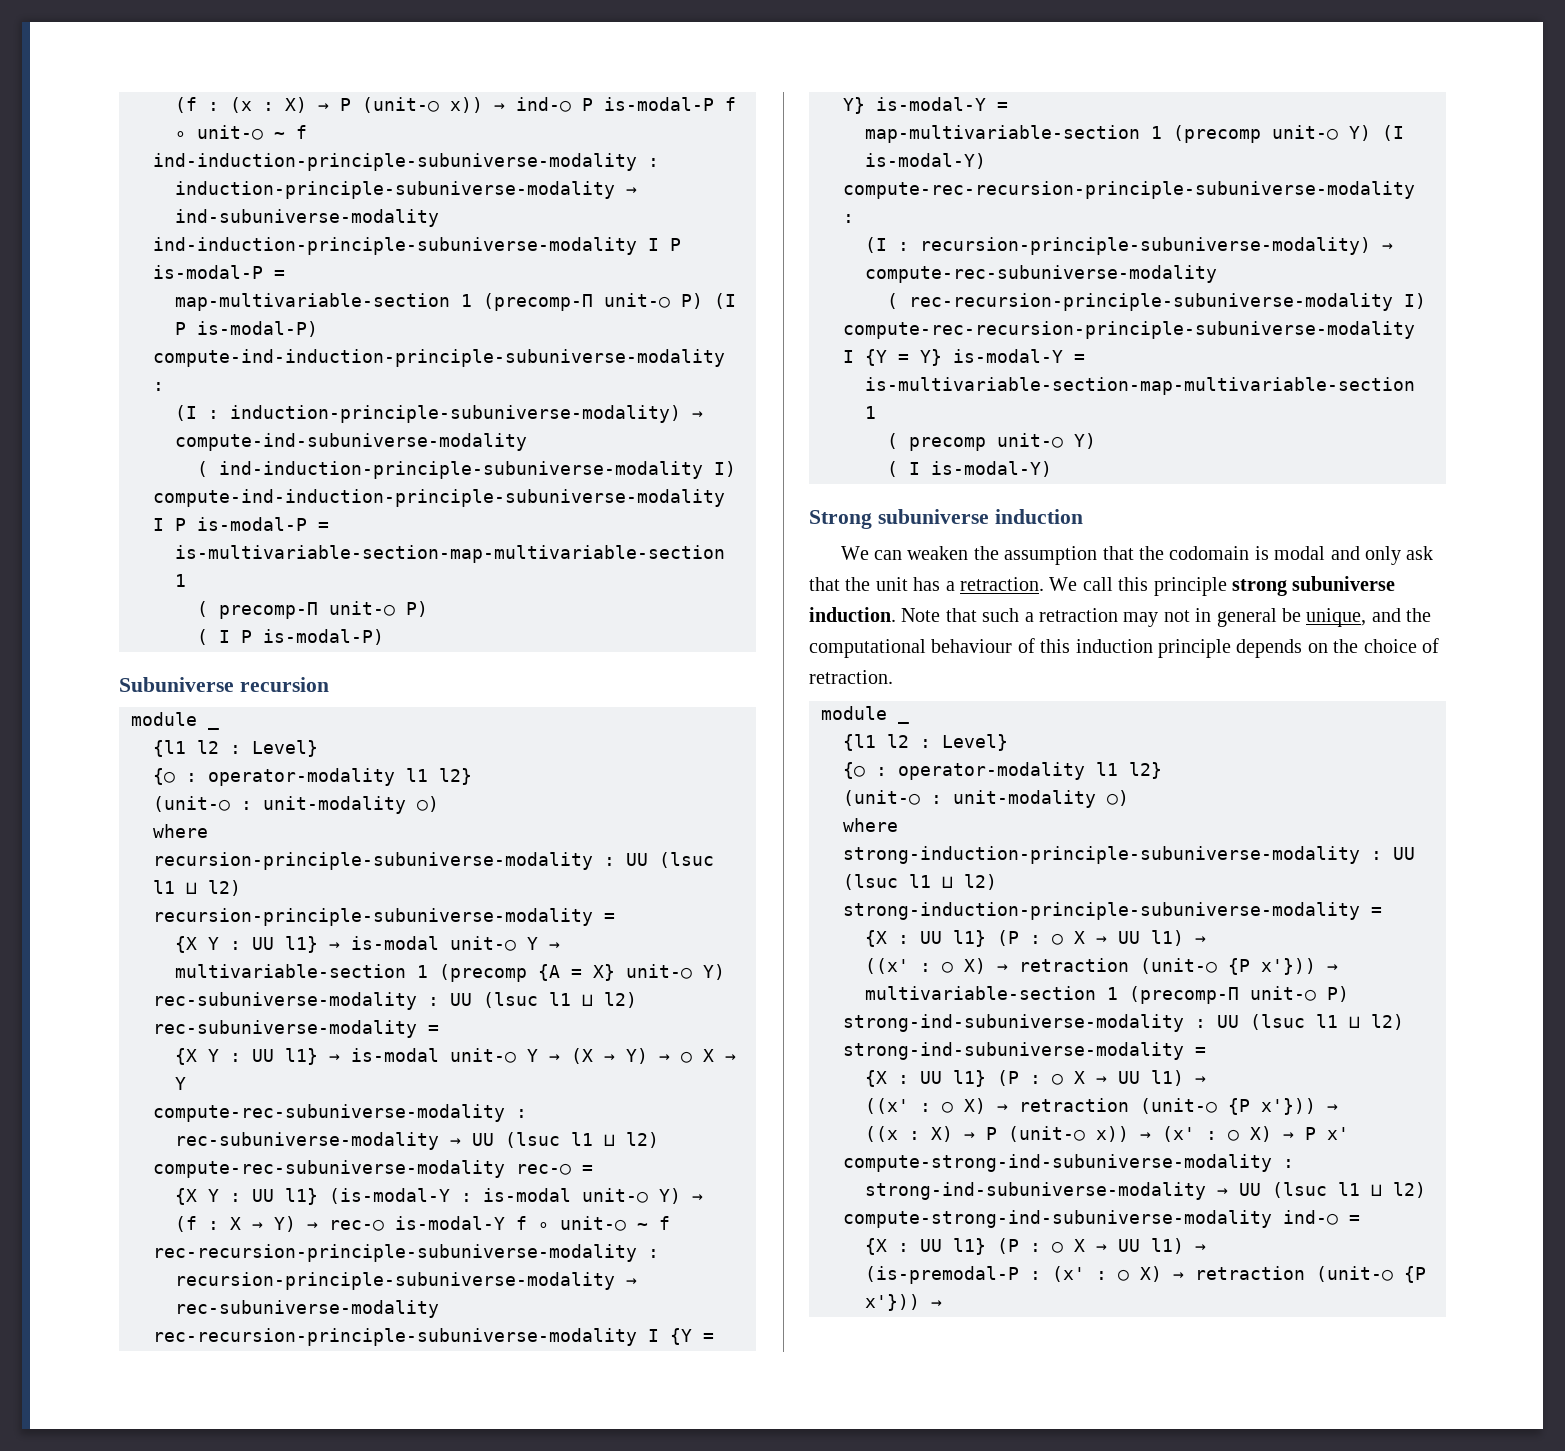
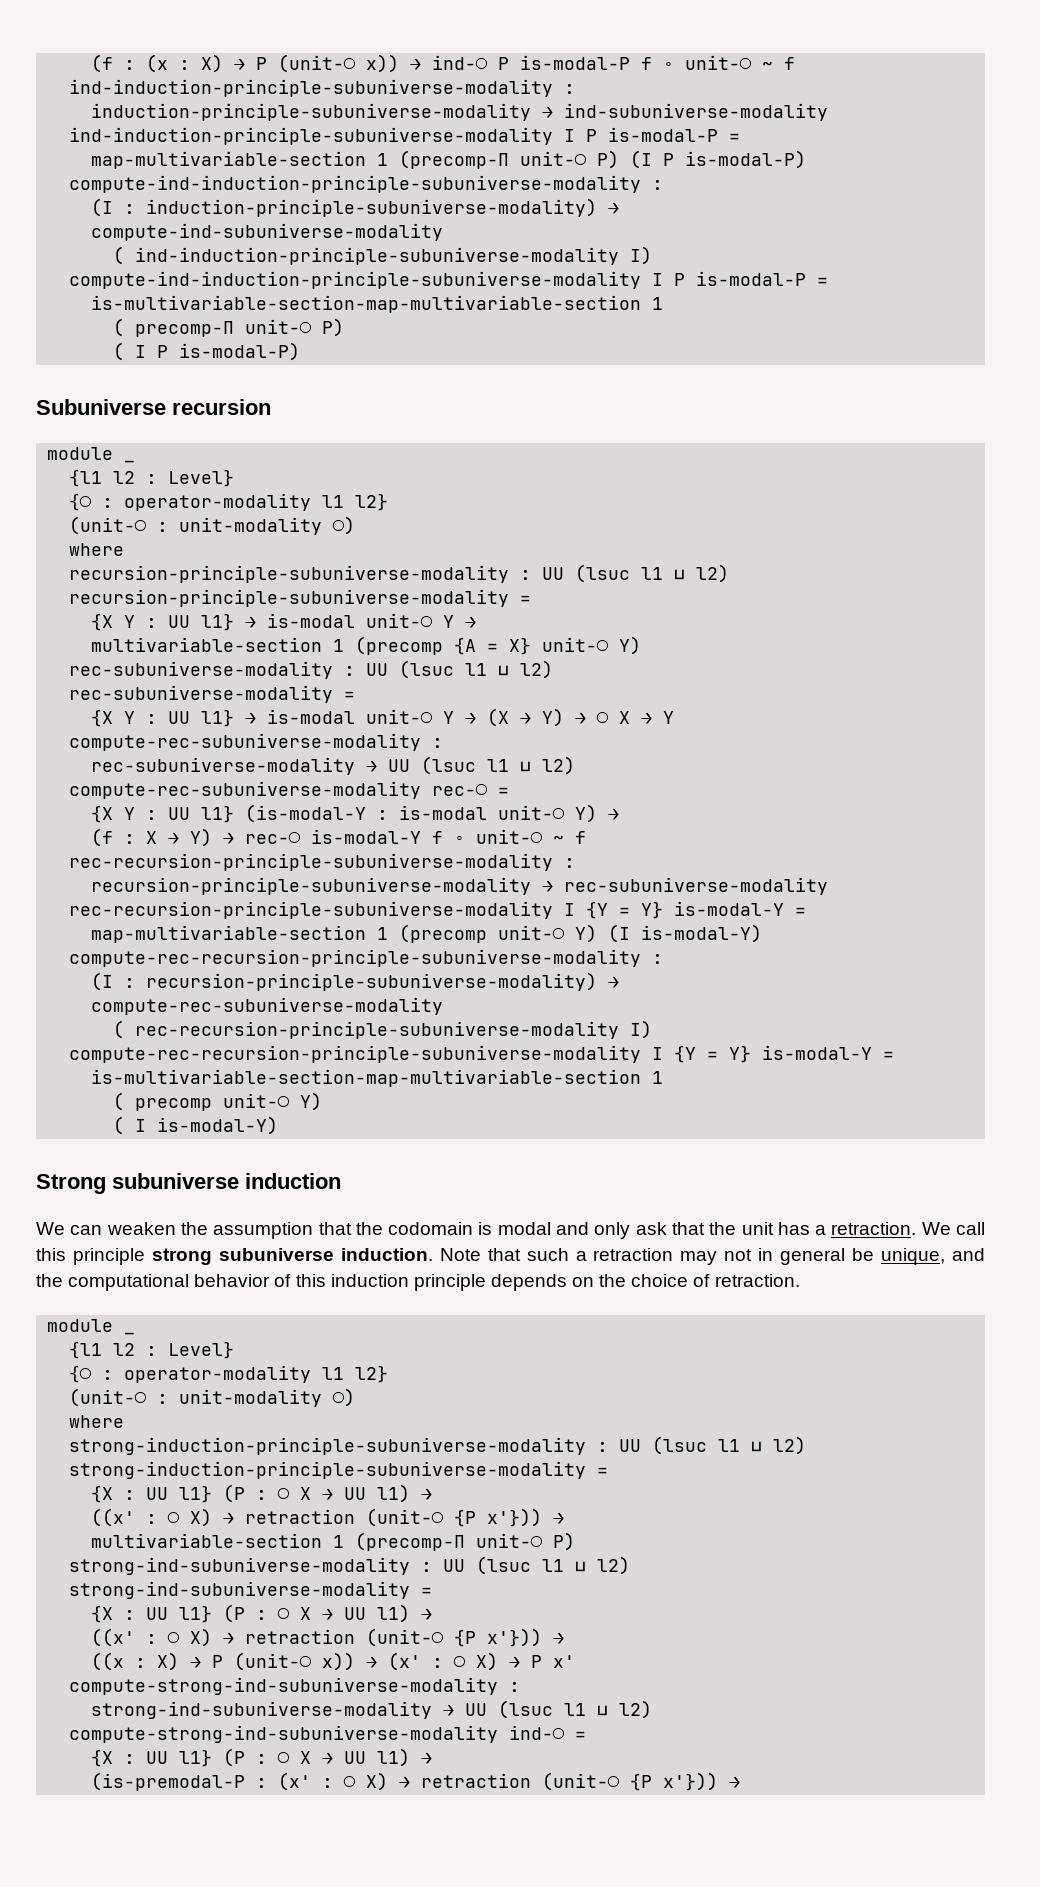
[931,639,1013,653] behaviour -> [194,1274,271,1287] behavior

